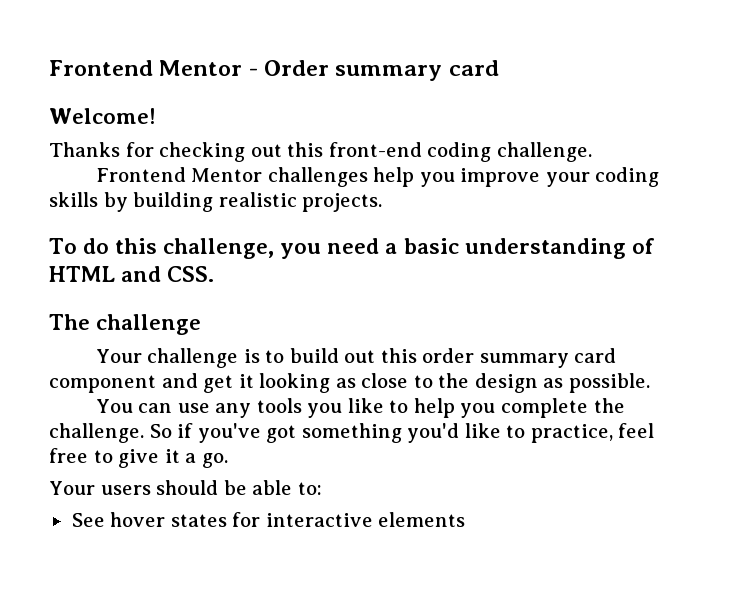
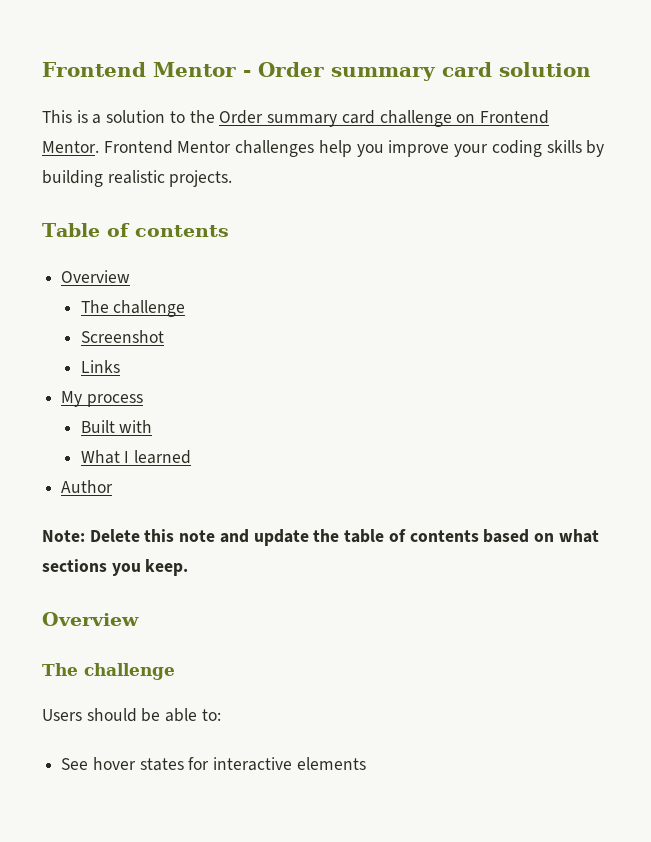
[49,108,156,124] [49,142,592,162] // Welcome! // Thanks for checking out this front-end coding challenge. // -> [499,62,591,77] [42,110,549,127] [42,141,99,153] solution // This is a solution to the Order summary card challenge on Frontend Mentor.
[49,238,654,259] [49,266,215,282] [49,314,202,335] [95,348,617,368] [49,373,650,393] [95,398,625,418] [49,423,655,443] [49,448,228,468] [49,481,151,495] To do this challenge, you need a basic understanding of HTML and CSS. // The challenge // Your challenge is to build out this order summary card component and get it looking as close to the design as possible. // You can use any tools you like to help you complete the challenge. So if you've got something you'd like to practice, feel free to give it a go. // Your users -> [42,223,229,237] [61,270,131,283] [80,300,186,317] [80,330,164,343] [80,360,120,373] [61,391,143,407] [80,420,153,433] [80,450,192,464] [61,480,114,493] [42,529,599,546] [42,559,189,576] [42,612,139,626] [42,663,175,680] [42,709,82,721] Table of contents // Overview // The challenge // Screenshot // Links // My process // Built with // What I learned // Author // Note: Delete this note and update the table of contents based on what sections you keep. // Overview // The challenge // Users

